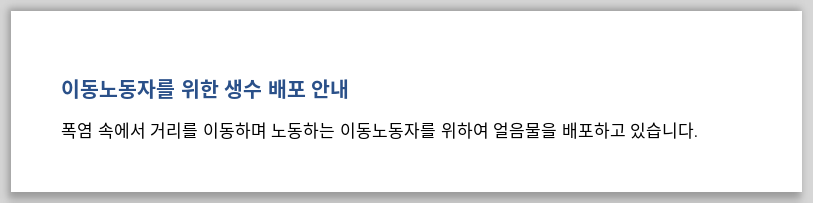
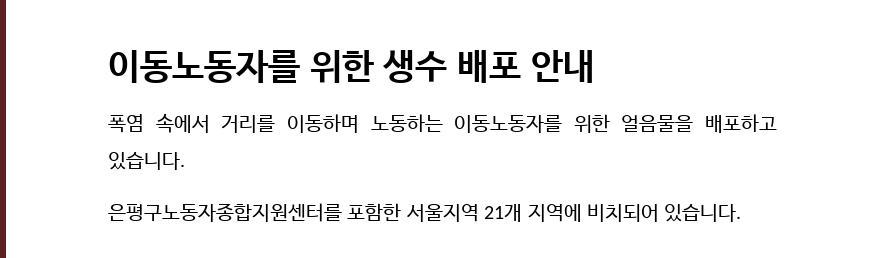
[440,122,489,139] 위하여 -> [573,114,610,133] 위한
(699, 130) none -> [108,203,742,222] // 은평구노동자종합지원센터를 포함한 서울지역 21개 지역에 비치되어 있습니다.

